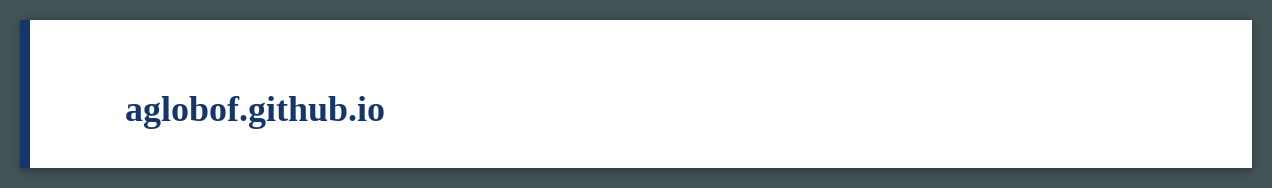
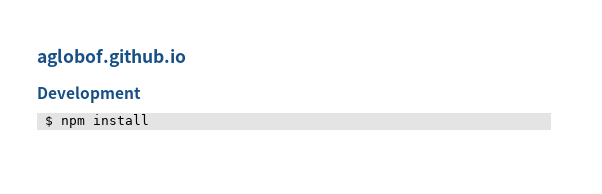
(385, 112) none -> [37,86,141,103] [44,114,149,128] // Development // $ npm install

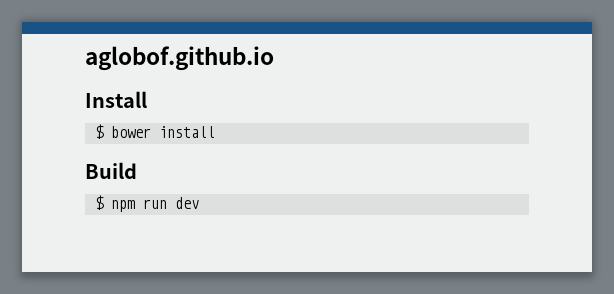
[37,86,141,103] Development -> [85,91,147,108] [94,124,215,139] [85,162,137,179] Install // $ bower install // Build
[92,114,149,125] install -> [142,197,199,209] run dev

